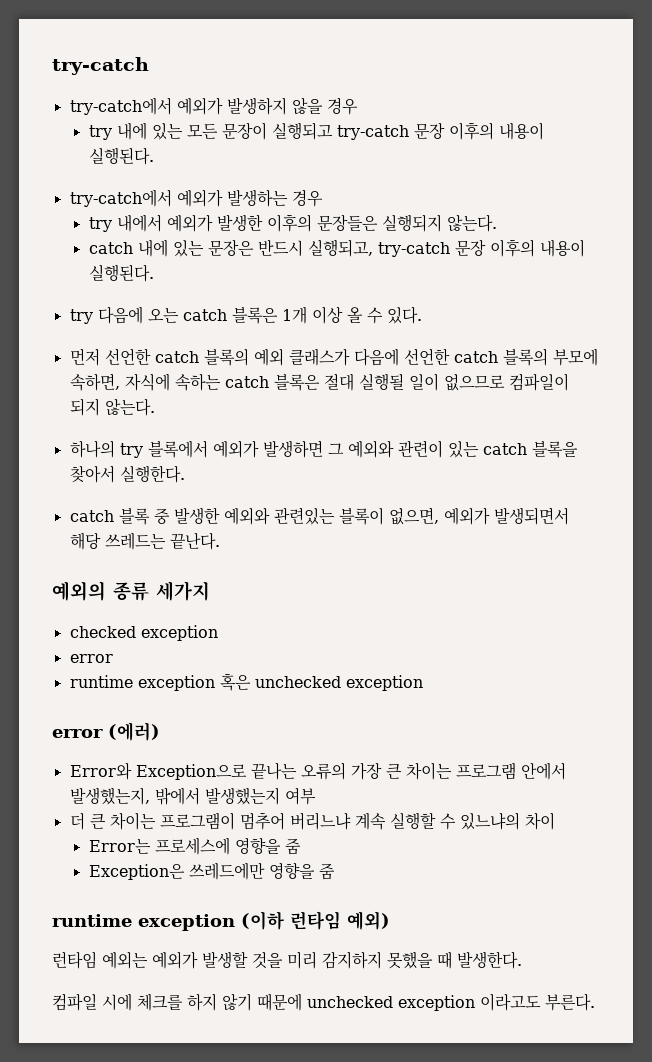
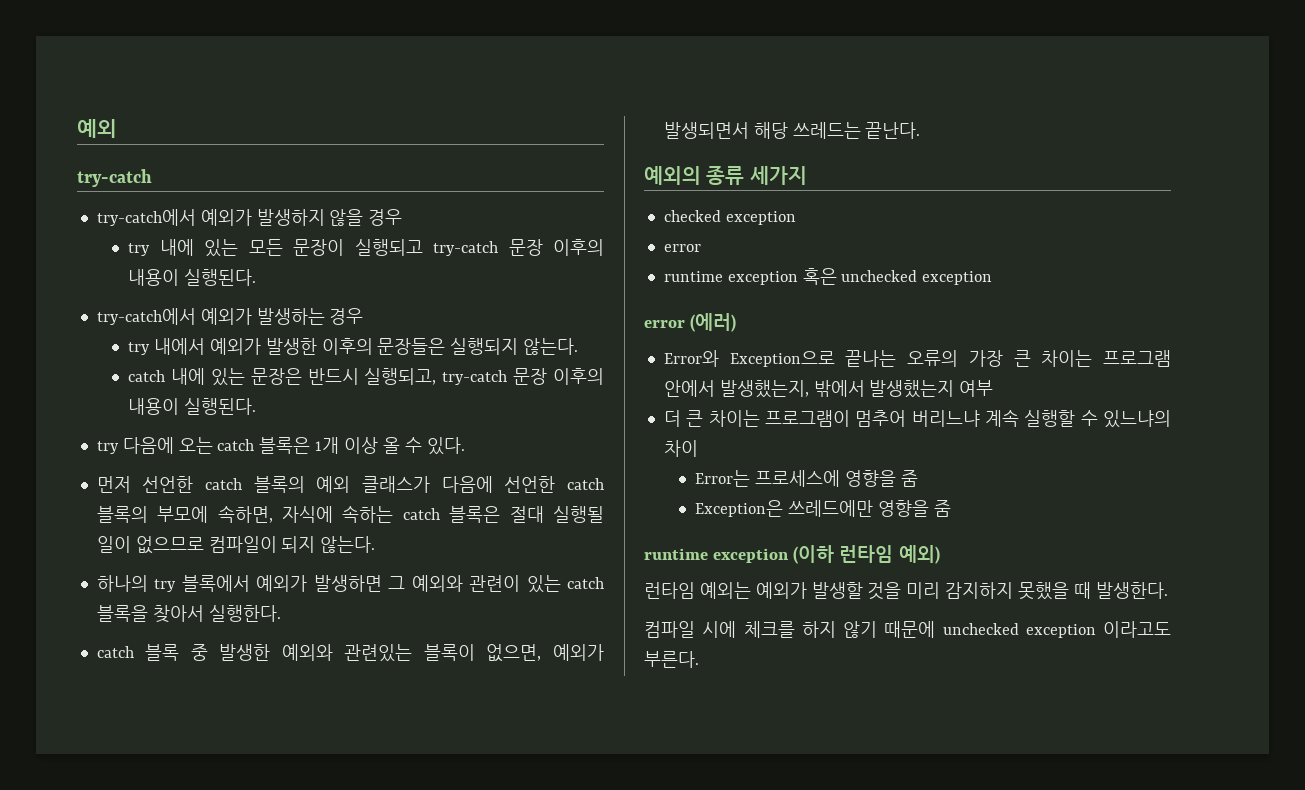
(52, 66) none -> [77,119,117,138] 예외 //

